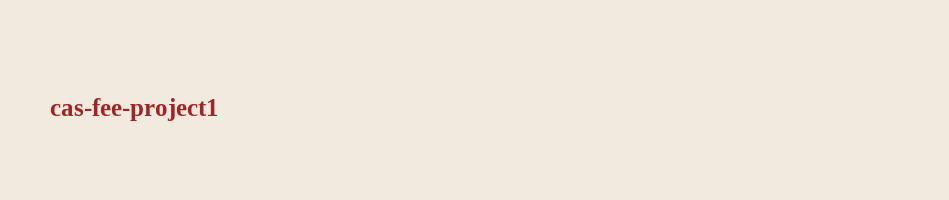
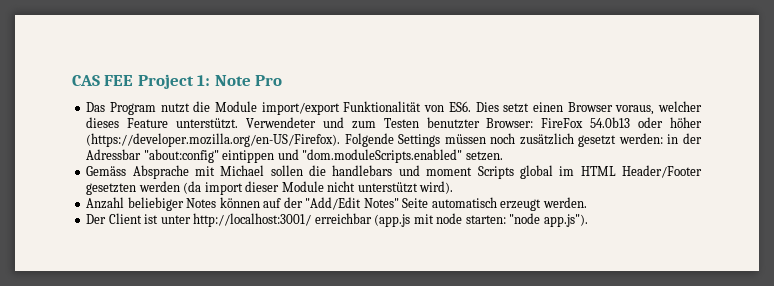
[50,98,219,121] cas-fee-project1 -> [72,74,283,89] [86,101,702,115] [86,117,702,129] [86,133,703,147] [86,149,503,163] [86,165,703,179] [86,181,454,195] [86,197,587,211] [86,213,588,227] CAS FEE Project 1: Note Pro // Das Program nutzt die Module import/export Funktionalität von ES6. Dies setzt einen Browser voraus, welcher dieses Feature unterstützt. Verwendeter und zum Testen benutzter Browser: FireFox 54.0b13 oder höher (https://developer.mozilla.org/en-US/Firefox). Folgende Settings müssen noch zusätzlich gesetzt werden: in der Adressbar "about:config" eintippen und "dom.moduleScripts.enabled" setzen. // Gemäss Absprache mit Michael sollen die handlebars und moment Scripts global im HTML Header/Footer gesetzten werden (da import dieser Module nicht unterstützt wird). // Anzahl beliebiger Notes können auf der "Add/Edit Notes" Seite automatisch erzeugt werden. // Der Client ist unter http://localhost:3001/ erreichbar (app.js mit node starten: "node app.js").

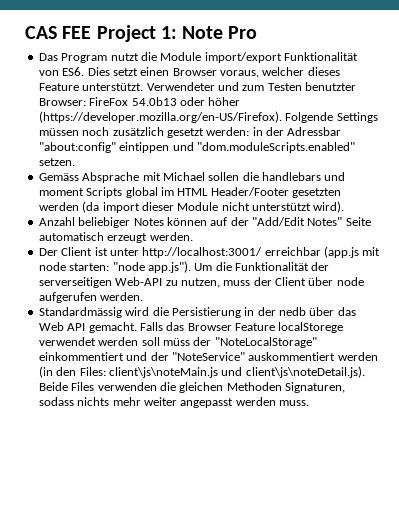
(588, 220) none -> [194,262,330,271] [38,277,364,288] [38,292,144,303] [38,307,356,318] [38,322,344,333] [38,337,317,348] [38,352,378,361] [38,366,365,378] [38,382,345,393] [38,397,309,408] Um die Funktionalität der serverseitigen Web-API zu nutzen, muss der Client über node aufgerufen werden. // Standardmässig wird die Persistierung in der nedb über das Web API gemacht. Falls das Browser Feature localStorege verwendet werden soll müss der "NoteLocalStorage" einkommentiert und der "NoteService" auskommentiert werden (in den Files: client\js\noteMain.js und client\js\noteDetail.js). Beide Files verwenden die gleichen Methoden Signaturen, sodass nichts mehr weiter angepasst werden muss.

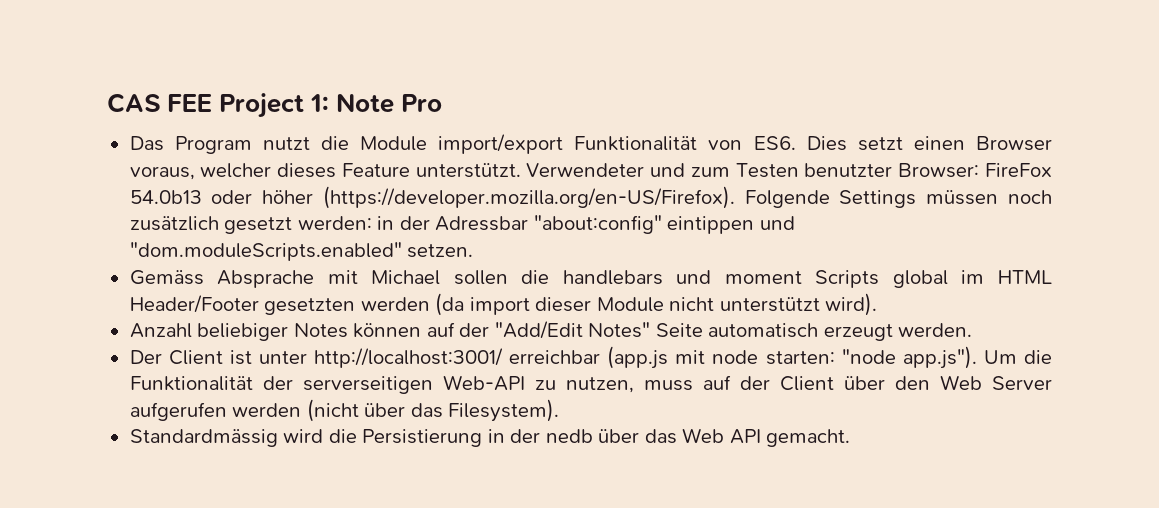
(251, 283) none -> [702,375,731,390] auf
[336,277,364,286] [38,292,144,303] node aufgerufen werden. -> [894,375,1053,390] [129,399,560,422] den Web Server aufgerufen werden (nicht über das Filesystem).
[139,322,344,333] [38,337,317,348] [38,352,378,361] [38,366,365,378] [38,382,345,393] [38,397,309,408] Falls das Browser Feature localStorege verwendet werden soll müss der "NoteLocalStorage" einkommentiert und der "NoteService" auskommentiert werden (in den Files: client\js\noteMain.js und client\js\noteDetail.js). Beide Files verwenden die gleichen Methoden Signaturen, sodass nichts mehr weiter angepasst werden muss. -> (851, 438) none

